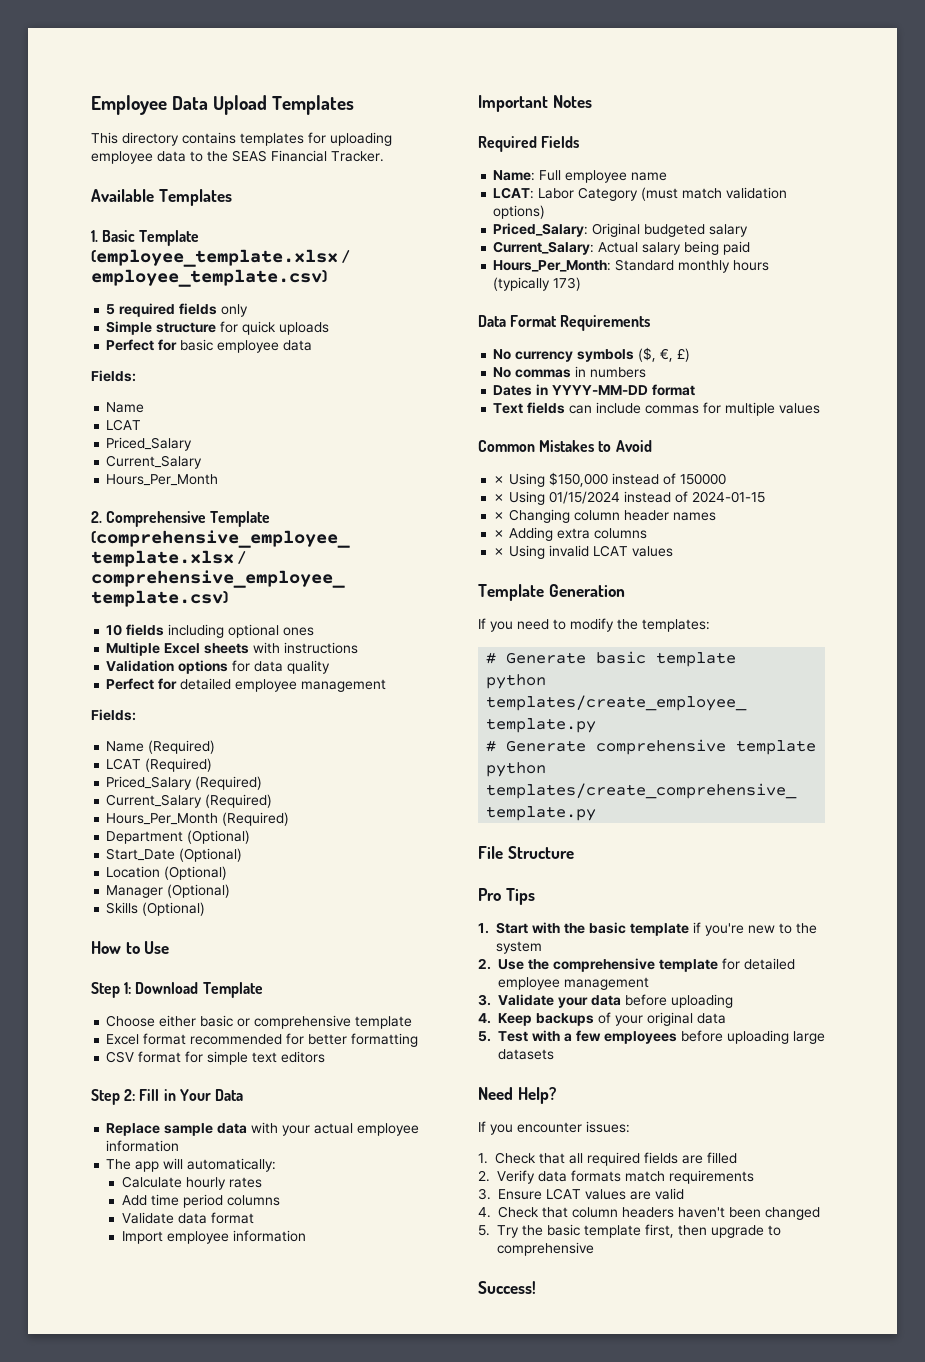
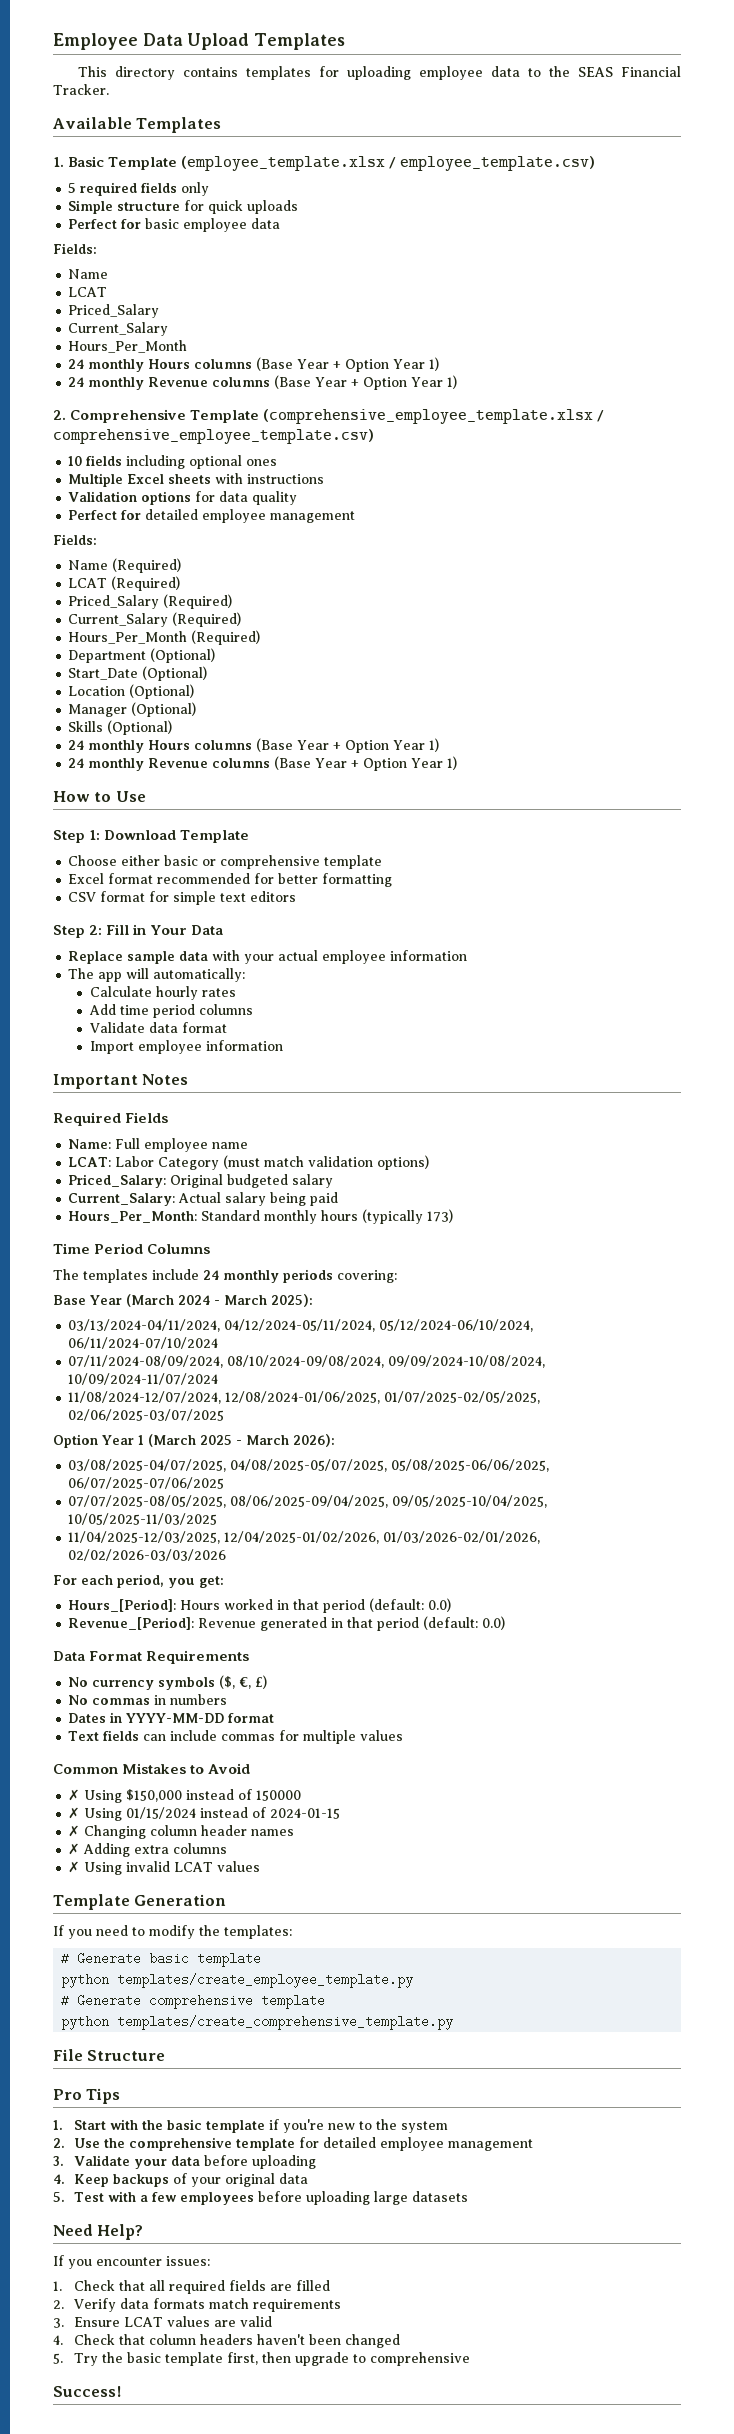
(219, 480) none -> [68,357,440,372] [68,375,458,390] // 24 monthly Hours columns (Base Year + Option Year 1) // 24 monthly Revenue columns (Base Year + Option Year 1)
(206, 909) none -> [68,738,440,753] [68,756,458,771] // 24 monthly Hours columns (Base Year + Option Year 1) // 24 monthly Revenue columns (Base Year + Option Year 1)
(582, 284) none -> [53,1243,211,1254] [53,1269,397,1283] [53,1294,313,1307] [68,1319,534,1332] [68,1337,219,1349] [68,1355,546,1368] [68,1373,219,1385] [68,1391,541,1404] [68,1409,225,1421] [53,1434,335,1448] [68,1459,550,1472] [68,1477,225,1489] [68,1495,548,1508] [68,1513,218,1525] [68,1531,541,1544] [68,1549,227,1561] [53,1574,224,1588] [68,1598,452,1613] [68,1616,506,1631] // Time Period Columns // The templates include 24 monthly periods covering: // Base Year (March 2024 - March 2025): // 03/13/2024-04/11/2024, 04/12/2024-05/11/2024, 05/12/2024-06/10/2024, 06/11/2024-07/10/2024 // 07/11/2024-08/09/2024, 08/10/2024-09/08/2024, 09/09/2024-10/08/2024, 10/09/2024-11/07/2024 // 11/08/2024-12/07/2024, 12/08/2024-01/06/2025, 01/07/2025-02/05/2025, 02/06/2025-03/07/2025 // Option Year 1 (March 2025 - March 2026): // 03/08/2025-04/07/2025, 04/08/2025-05/07/2025, 05/08/2025-06/06/2025, 06/07/2025-07/06/2025 // 07/07/2025-08/05/2025, 08/06/2025-09/04/2025, 09/05/2025-10/04/2025, 10/05/2025-11/03/2025 // 11/04/2025-12/03/2025, 12/04/2025-01/02/2026, 01/03/2026-02/01/2026, 02/02/2026-03/03/2026 // For each period, you get: // Hours_[Period]: Hours worked in that period (default: 0.0) // Revenue_[Period]: Revenue generated in that period (default: 0.0)

